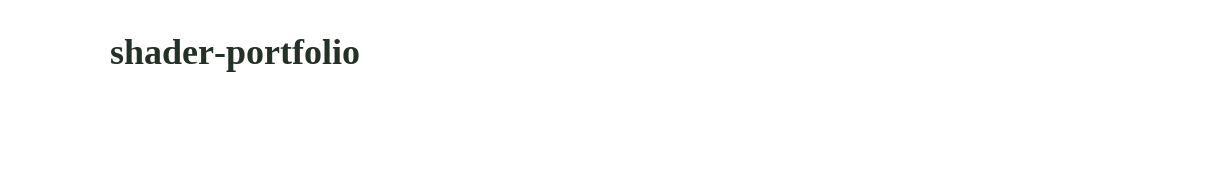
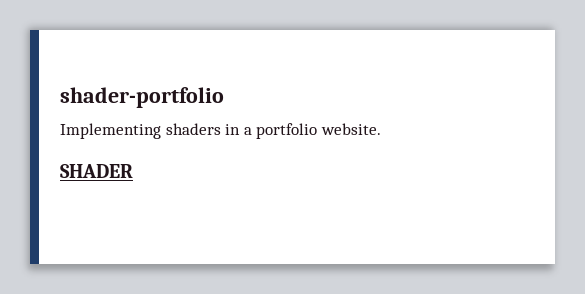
(360, 55) none -> [60,123,381,139] [60,164,133,178] // Implementing shaders in a portfolio website. // SHADER

